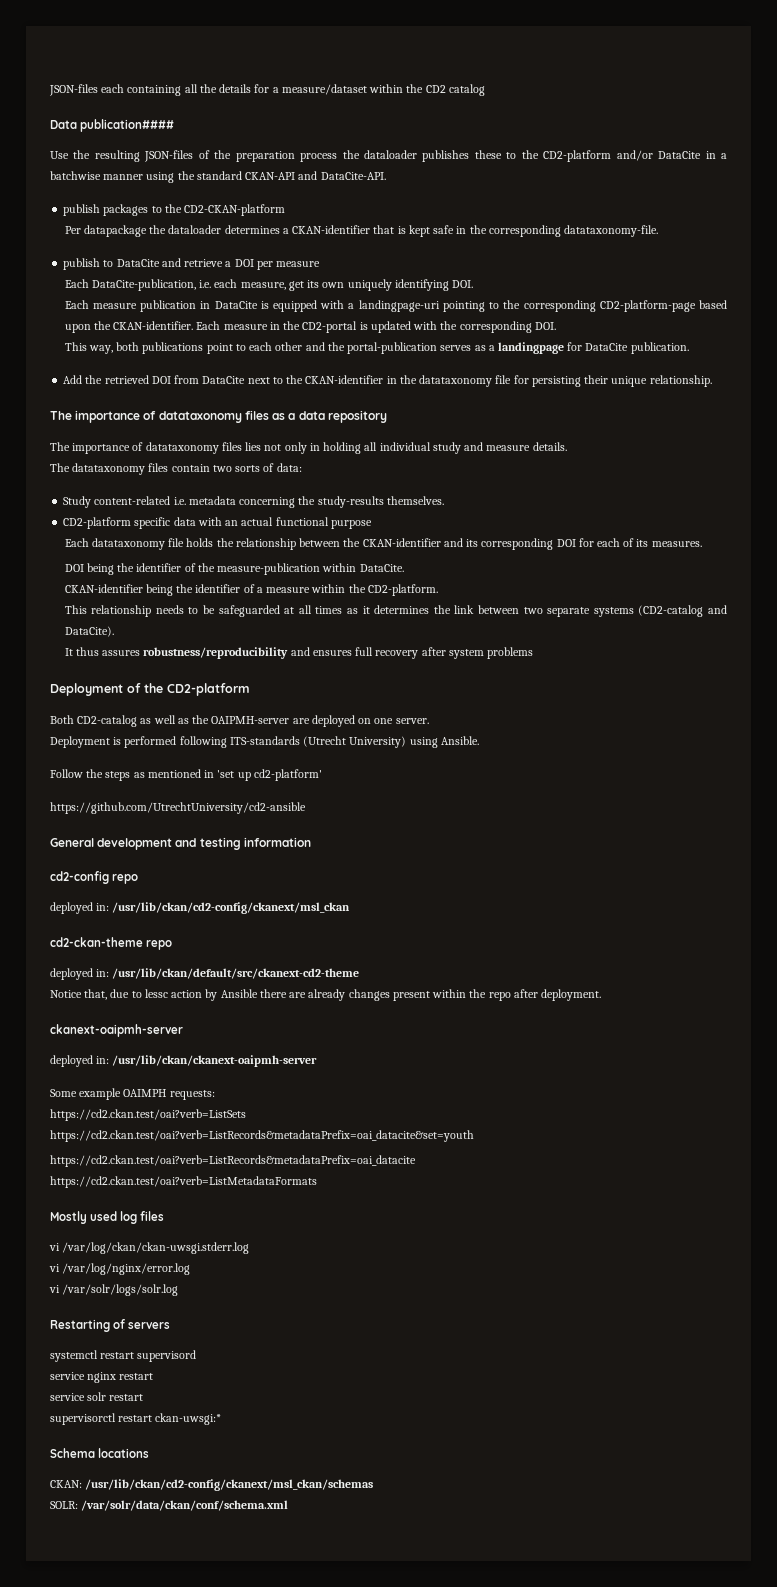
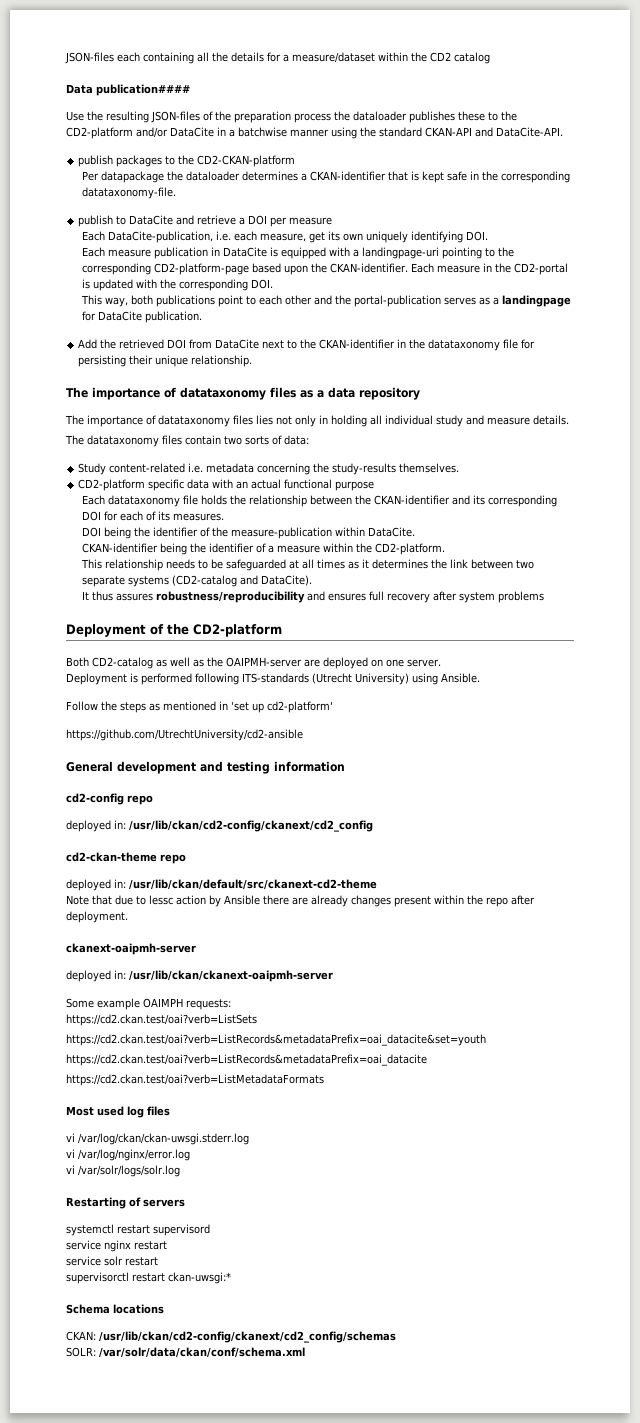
[112,902,351,914] /usr/lib/ckan/cd2-config/ckanext/msl_ckan -> [129,820,373,832] /usr/lib/ckan/cd2-config/ckanext/cd2_config
[50,989,108,1000] Notice that, -> [66,895,112,905] Note that
[50,1211,87,1224] Mostly -> [66,1106,94,1116] Most
[85,1479,374,1491] /usr/lib/ckan/cd2-config/ckanext/msl_ckan/schemas -> [99,1331,396,1343] /usr/lib/ckan/cd2-config/ckanext/cd2_config/schemas

